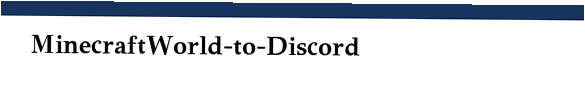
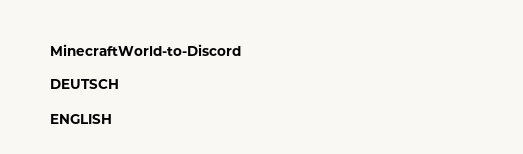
(361, 45) none -> [50,79,119,89] [50,114,112,124] // DEUTSCH // ENGLISH

